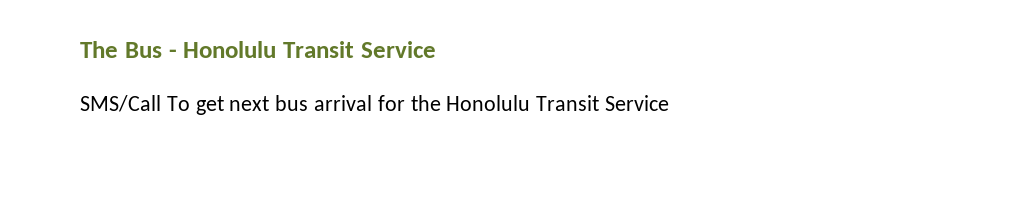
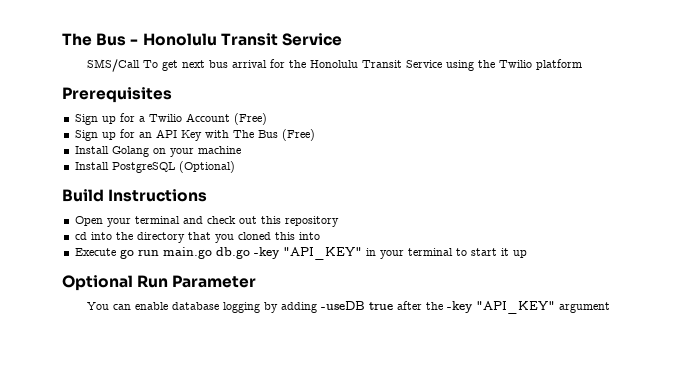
(670, 103) none -> [446,59,583,71] [62,87,172,103] [74,113,267,125] [74,129,315,141] [74,146,241,157] [74,161,235,173] [62,189,208,202] [74,216,339,227] [74,232,320,243] [74,247,527,260] [62,275,257,291] [87,301,611,314] using the Twilio platform // Prerequisites // Sign up for a Twilio Account (Free) // Sign up for an API Key with The Bus (Free) // Install Golang on your machine // Install PostgreSQL (Optional) // Build Instructions // Open your terminal and check out this repository // cd into the directory that you cloned this into // Execute go run main.go db.go -key "API_KEY" in your terminal to start it up // Optional Run Parameter // You can enable database logging by adding -useDB true after the -key "API_KEY" argument

